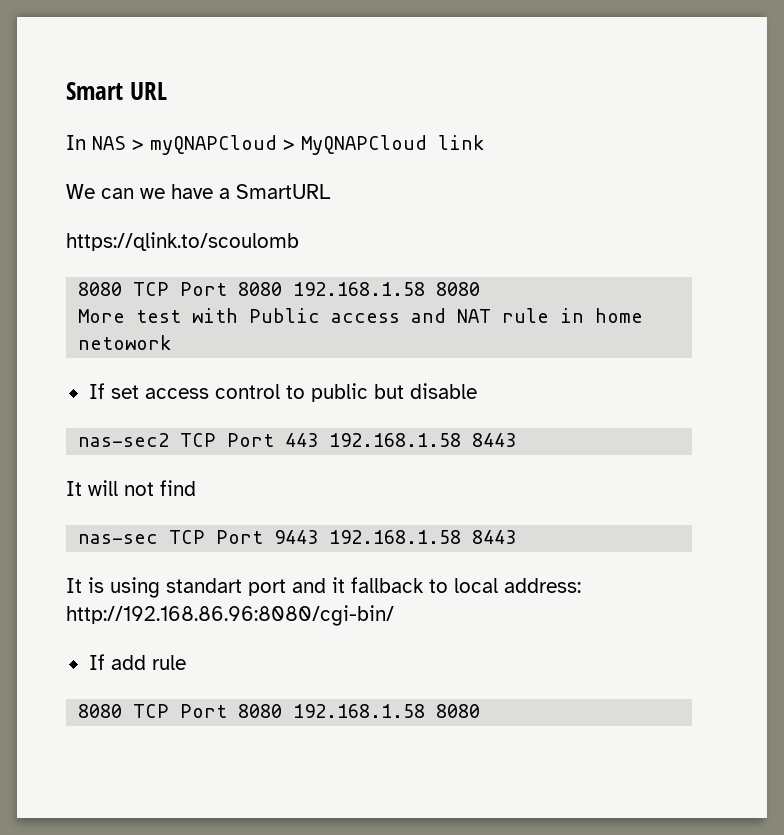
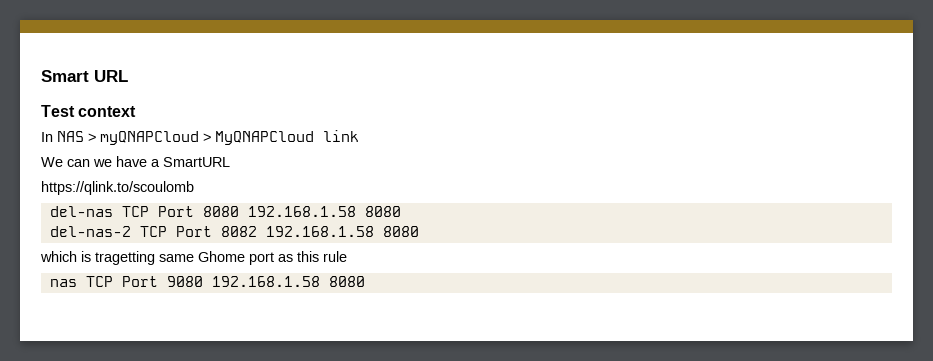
(167, 91) none -> [41,105,137,117] // Test context
[78,282,123,296] 8080 -> [49,206,113,217] del-nas
[78,308,644,323] [78,335,172,350] [88,383,477,402] [78,433,517,447] [66,480,196,496] [78,530,517,544] [66,577,581,598] [66,605,394,626] [88,654,186,670] [78,704,283,718] More test with Public access and NAT rule in home netowork // If set access control to public but disable // nas-sec2 TCP Port 443 192.168.1.58 8443 // It will not find // nas-sec TCP Port 9443 192.168.1.58 8443 // It is using standart port and it fallback to local address: http://192.168.86.96:8080/cgi-bin/ // If add rule // 8080 TCP Port 8080 -> [49,226,419,237] [40,251,347,265] [49,276,203,287] del-nas-2 TCP Port 8082 192.168.1.58 8080 // which is tragetting same Ghome port as this rule // nas TCP Port 9080

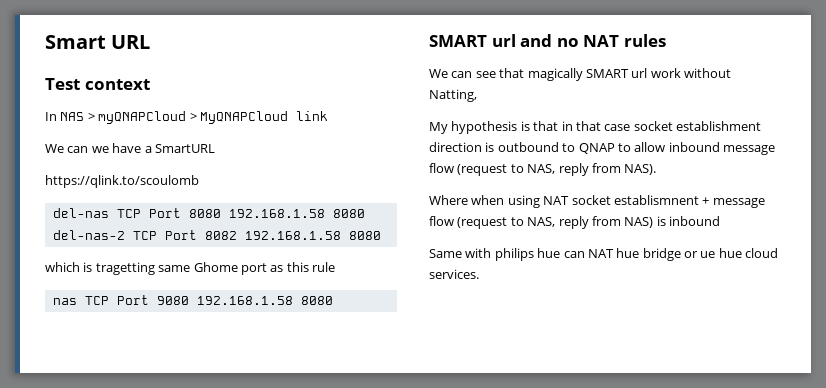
(365, 281) none -> [429,34,666,47] [429,68,731,81] [429,89,477,102] [429,121,761,134] [429,142,775,155] [429,163,657,176] [429,195,765,208] [429,216,720,229] [429,248,779,261] [429,269,479,279] // SMART url and no NAT rules // We can see that magically SMART url work without Natting, // My hypothesis is that in that case socket establishment direction is outbound to QNAP to allow inbound message flow (request to NAS, reply from NAS). // Where when using NAT socket establismnent + message flow (request to NAS, reply from NAS) is inbound // Same with philips hue can NAT hue bridge or ue hue cloud services.

